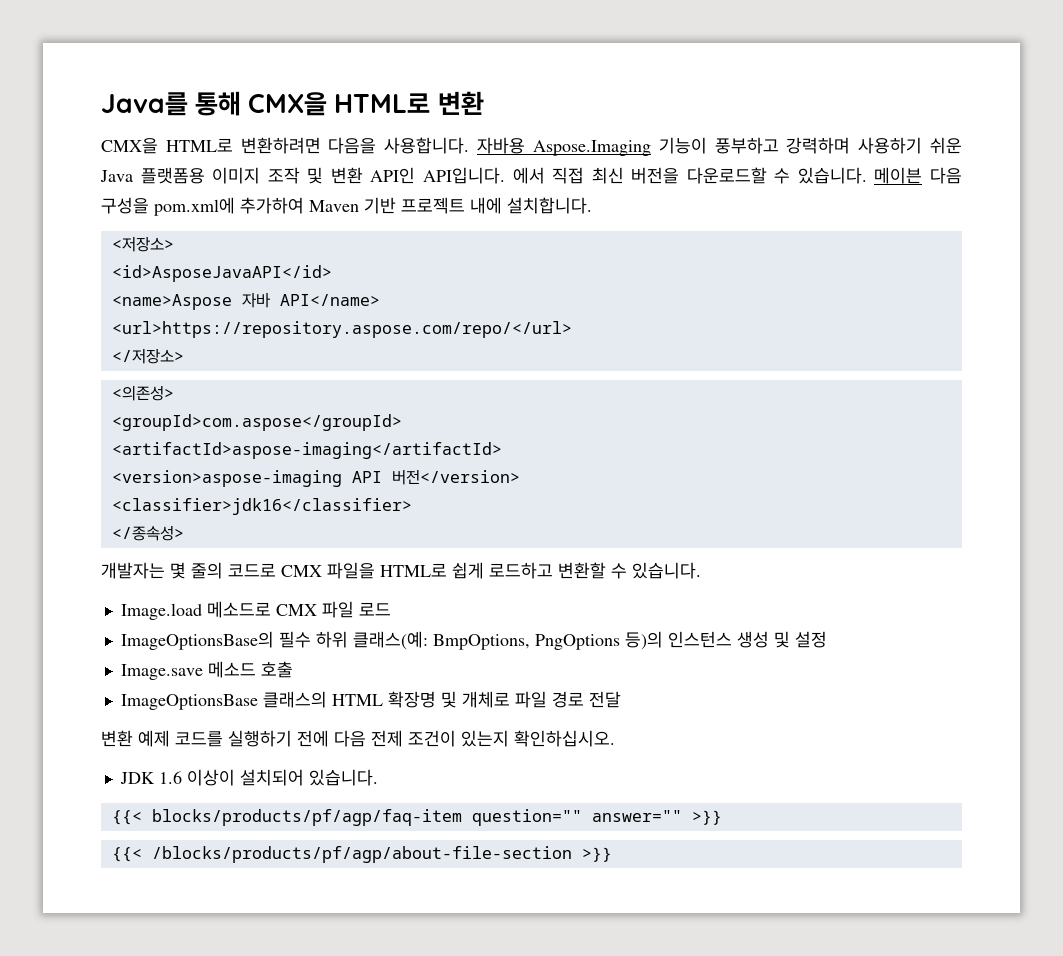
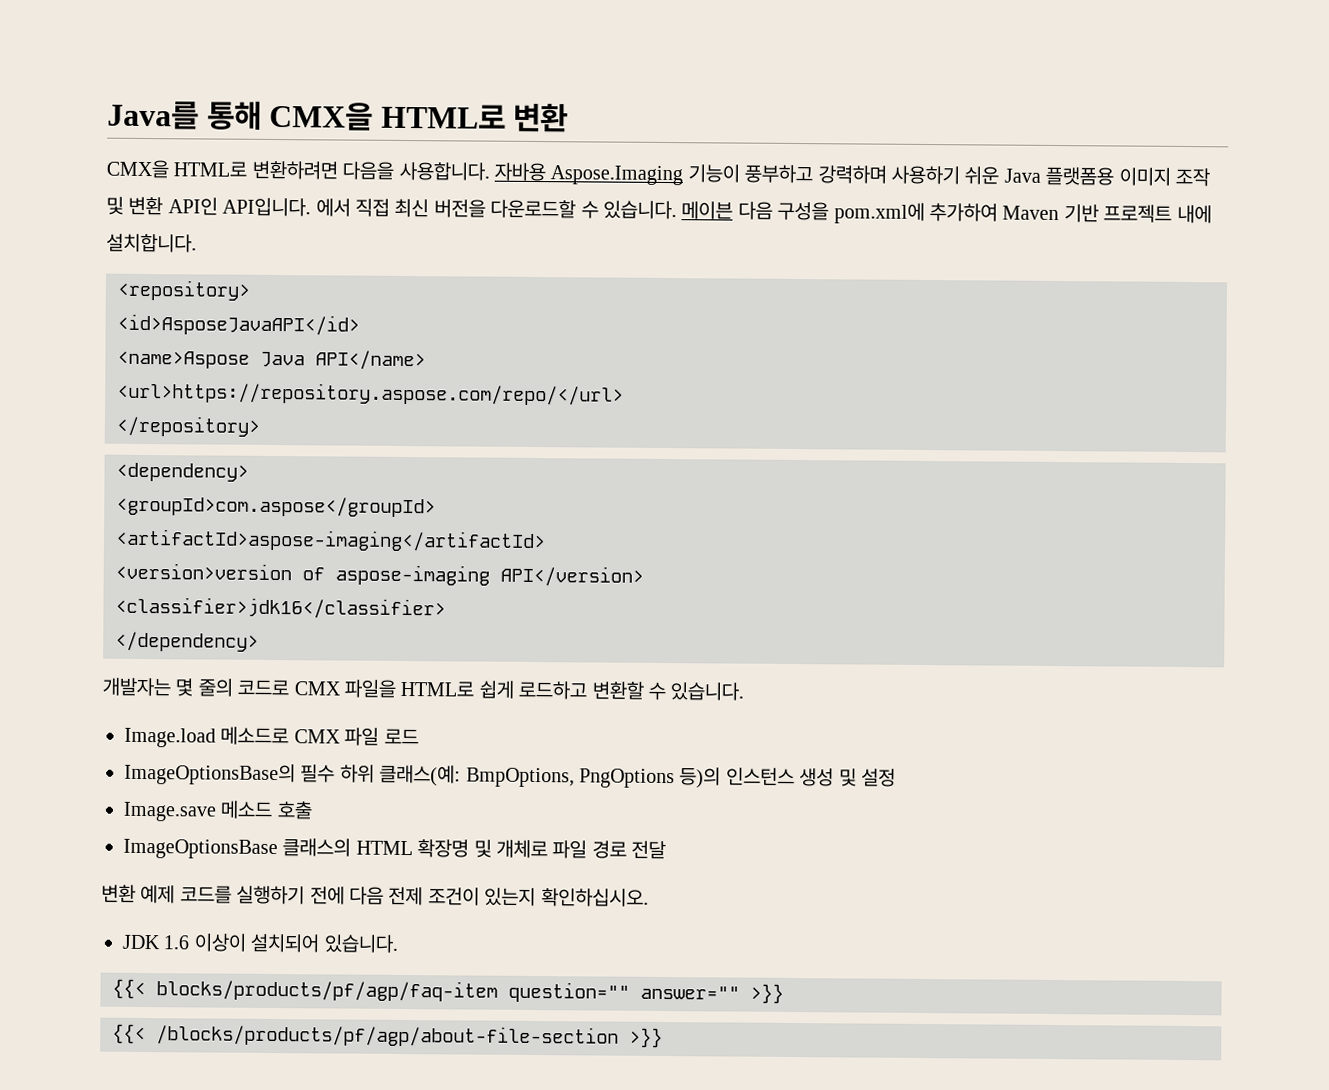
[111,236,174,252] <저장소> -> [117,279,251,301] <repository>
[241,292,271,308] 자바 -> [260,351,305,368] Java
[111,348,184,364] [111,385,174,401] </저장소> // <의존성> -> [116,415,260,437] [116,462,249,482] </repository> // <dependency>
[111,469,520,487] <version>aspose-imaging API 버전</version> -> [115,562,644,587] <version>version of aspose-imaging API</version>
[111,525,184,541] </종속성> -> [115,631,259,652] </dependency>

